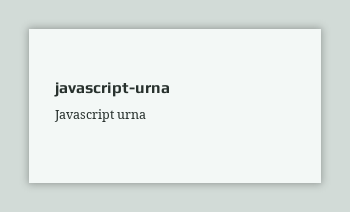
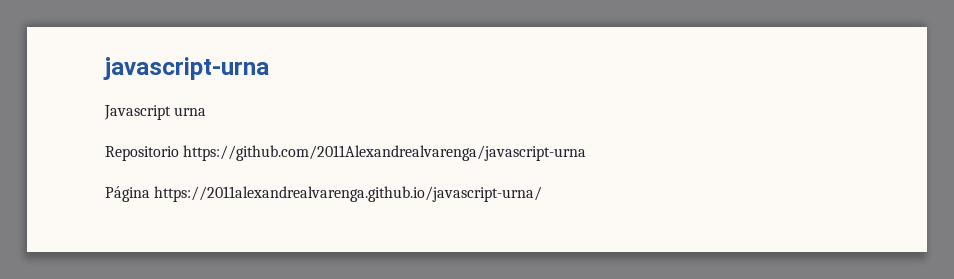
(147, 115) none -> [105,145,587,161] [105,186,543,202] // Repositorio https://github.com/2011Alexandrealvarenga/javascript-urna // Página https://2011alexandrealvarenga.github.io/javascript-urna/

